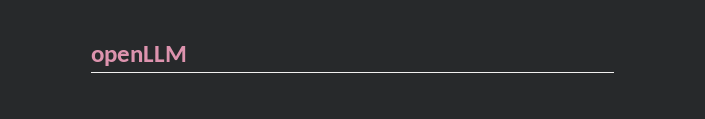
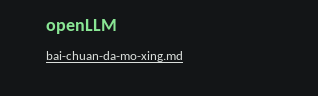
(187, 56) none -> [46,51,183,62] // bai-chuan-da-mo-xing.md

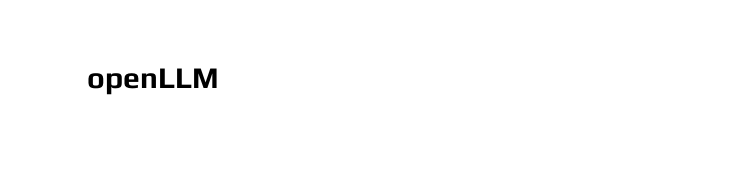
[46,51,183,62] // bai-chuan-da-mo-xing.md -> (219, 81) none

